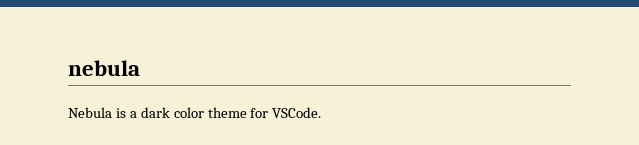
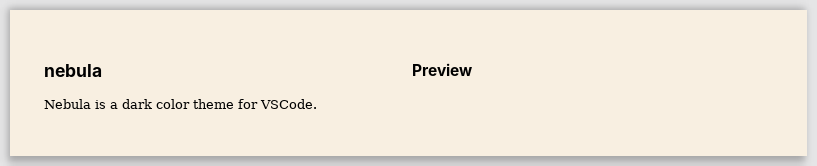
(322, 112) none -> [412,63,472,76] // Preview

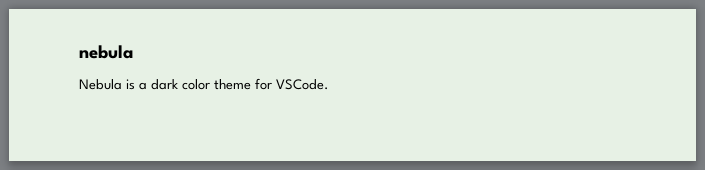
[412,63,472,76] // Preview -> (329, 84) none

